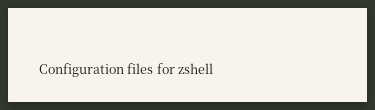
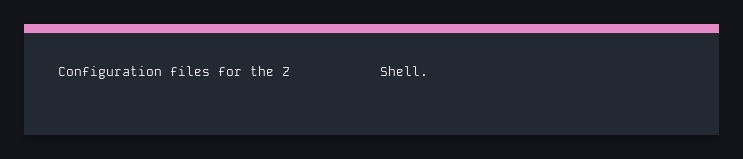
[178,63,214,74] zshell -> [250,66,428,76] the Z Shell.

